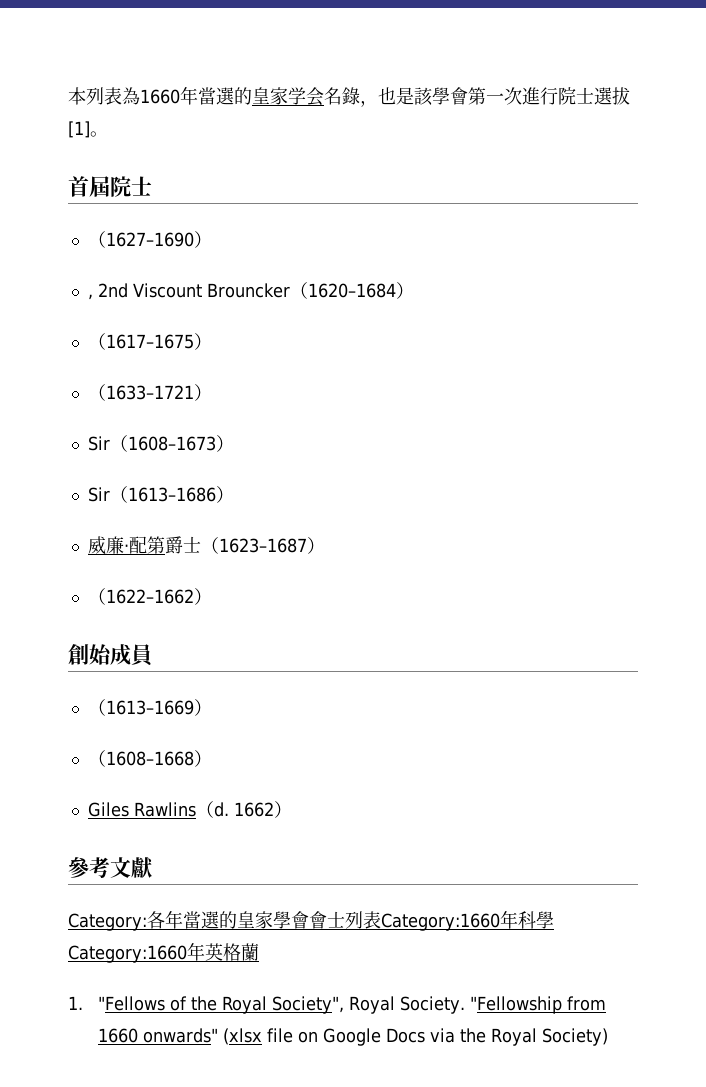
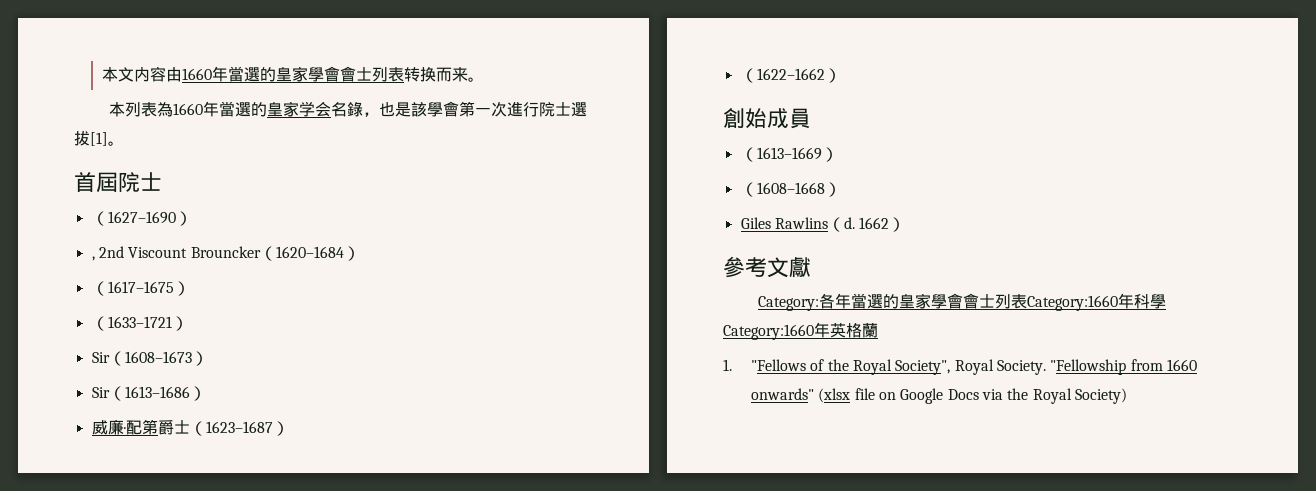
[68,87,86,105] 本 -> [102,66,485,82] [108,102,125,117] 本文内容由1660年當選的皇家學會會士列表转换而来。 // 本

